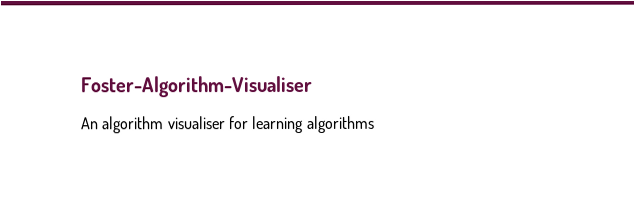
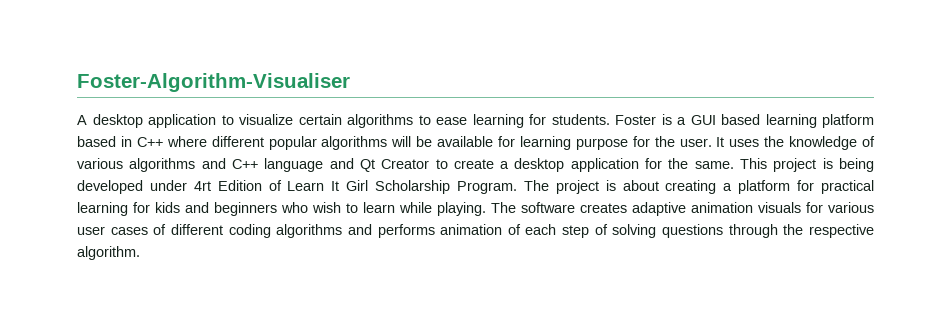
[81,115,375,134] An algorithm visualiser for learning algorithms -> [77,114,874,128] [77,136,875,150] [77,158,874,172] [77,180,875,194] [77,202,874,216] [77,224,874,238] [77,246,140,260] A desktop application to visualize certain algorithms to ease learning for students. Foster is a GUI based learning platform based in C++ where different popular algorithms will be available for learning purpose for the user. It uses the knowledge of various algorithms and C++ language and Qt Creator to create a desktop application for the same. This project is being developed under 4rt Edition of Learn It Girl Scholarship Program. The project is about creating a platform for practical learning for kids and beginners who wish to learn while playing. The software creates adaptive animation visuals for various user cases of different coding algorithms and performs animation of each step of solving questions through the respective algorithm.

